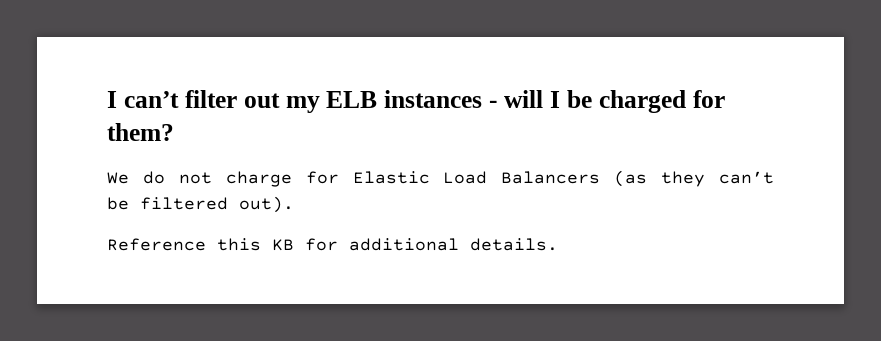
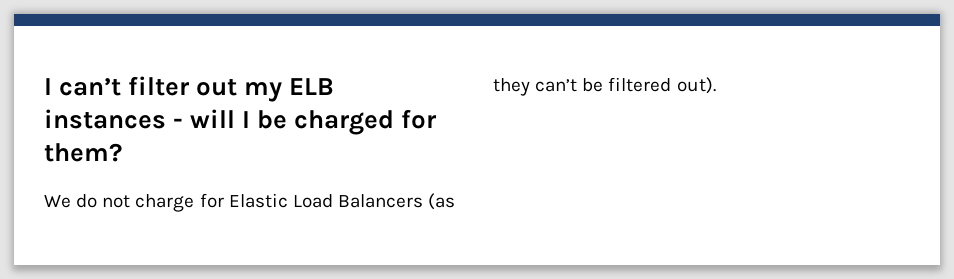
[107,238,558,251] // Reference this KB for additional details. -> (716, 85) none

